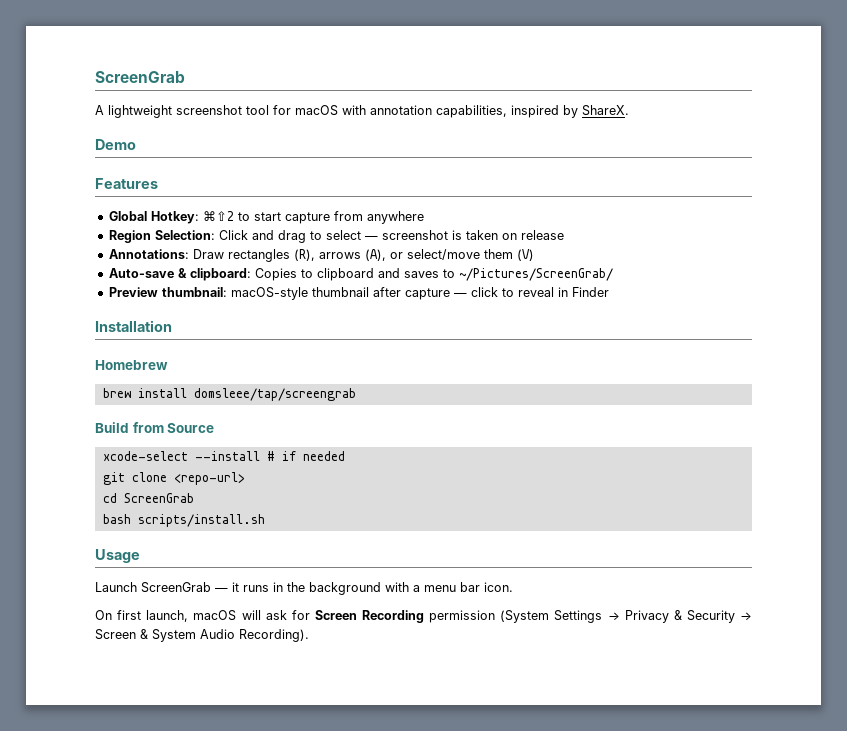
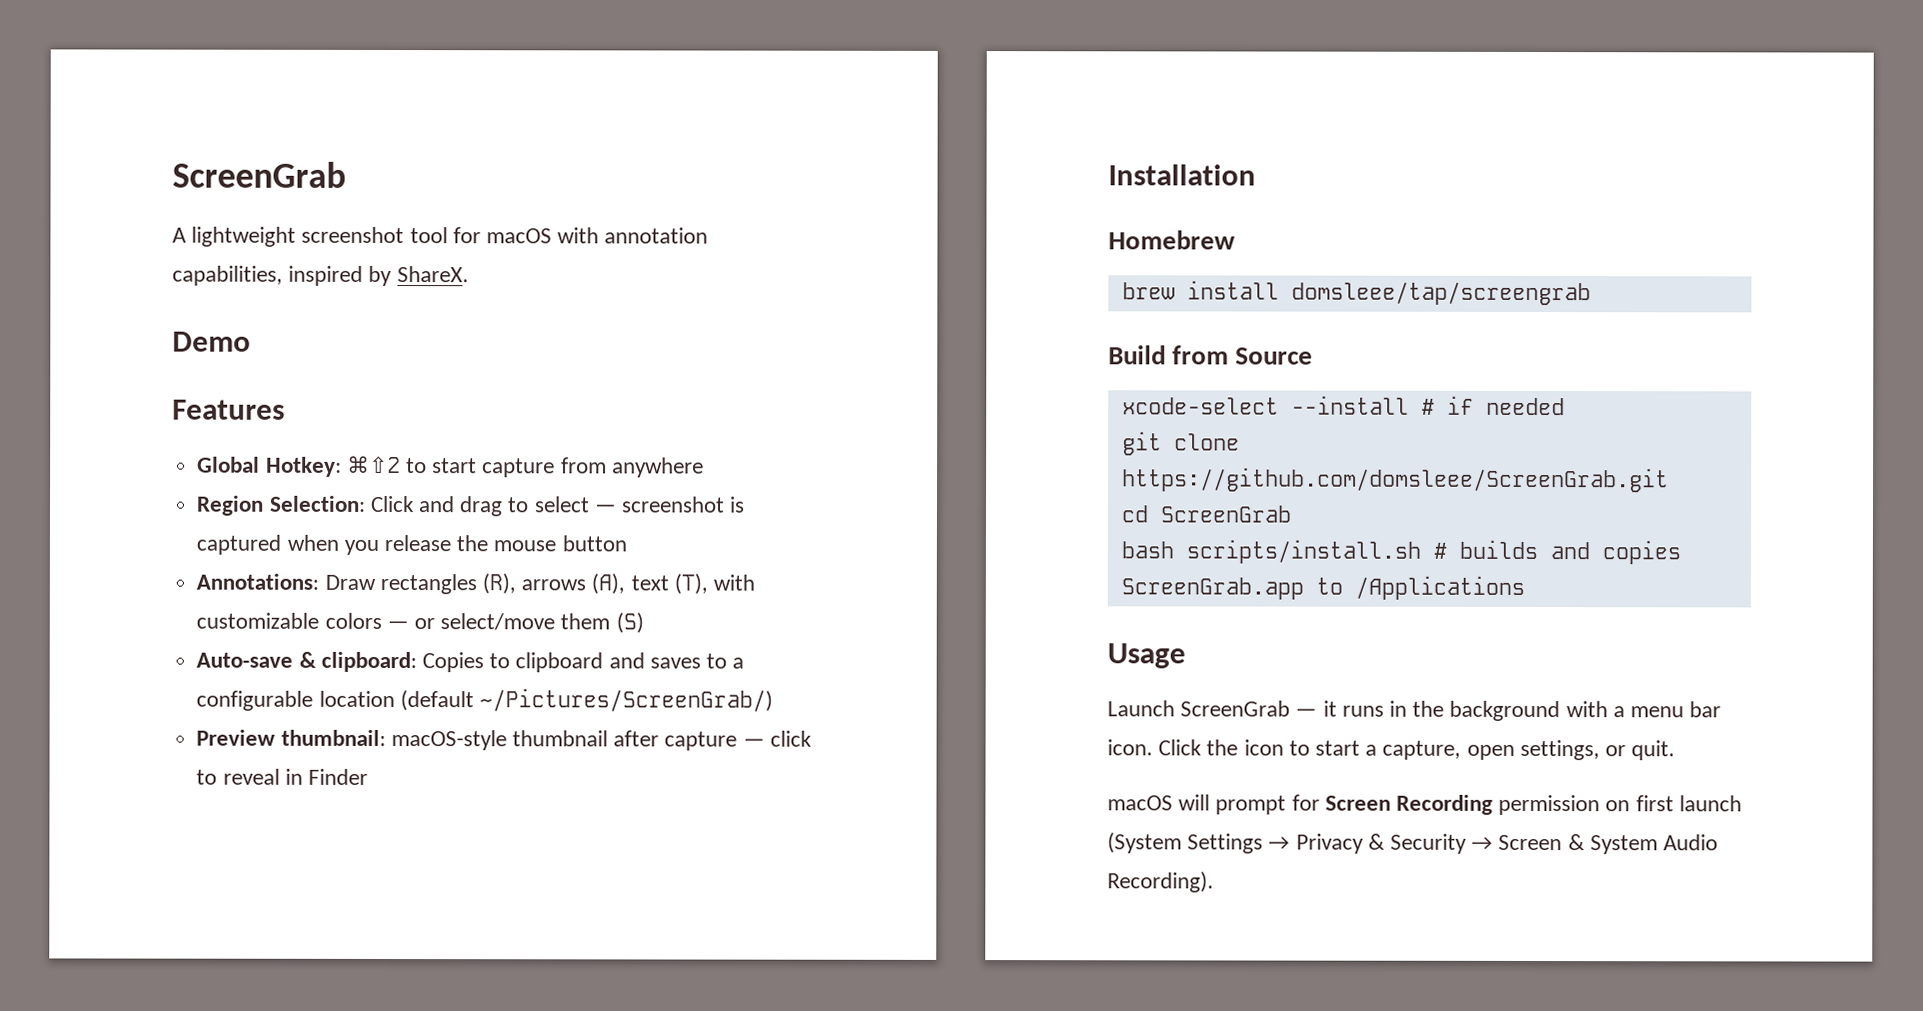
[465,230,564,240] taken on release -> [196,534,627,555] captured when you release the mouse button
(386, 255) none -> [630,573,755,595] [196,612,409,630] text (T), with customizable colors —
[516,249,534,261] (V) -> [615,612,644,634] (S)
[458,268,613,281] ~/Pictures/ScreenGrab/ -> [732,657,745,669] [196,688,773,712] a configurable location (default ~/Pictures/ScreenGrab/)
[173,472,245,485] <repo-url> -> [1121,467,1669,493] https://github.com/domsleee/ScreenGrab.git
(265, 520) none -> [1432,539,1681,565] [1120,575,1525,600] # builds and copies ScreenGrab.app to /Applications
[95,610,189,622] // On first launch, -> [1158,739,1676,761] Click the icon to start a capture, open settings, or quit. //
[265,610,287,620] ask -> [1215,795,1287,815] prompt
(496, 616) none -> [1605,795,1742,812] on first launch

